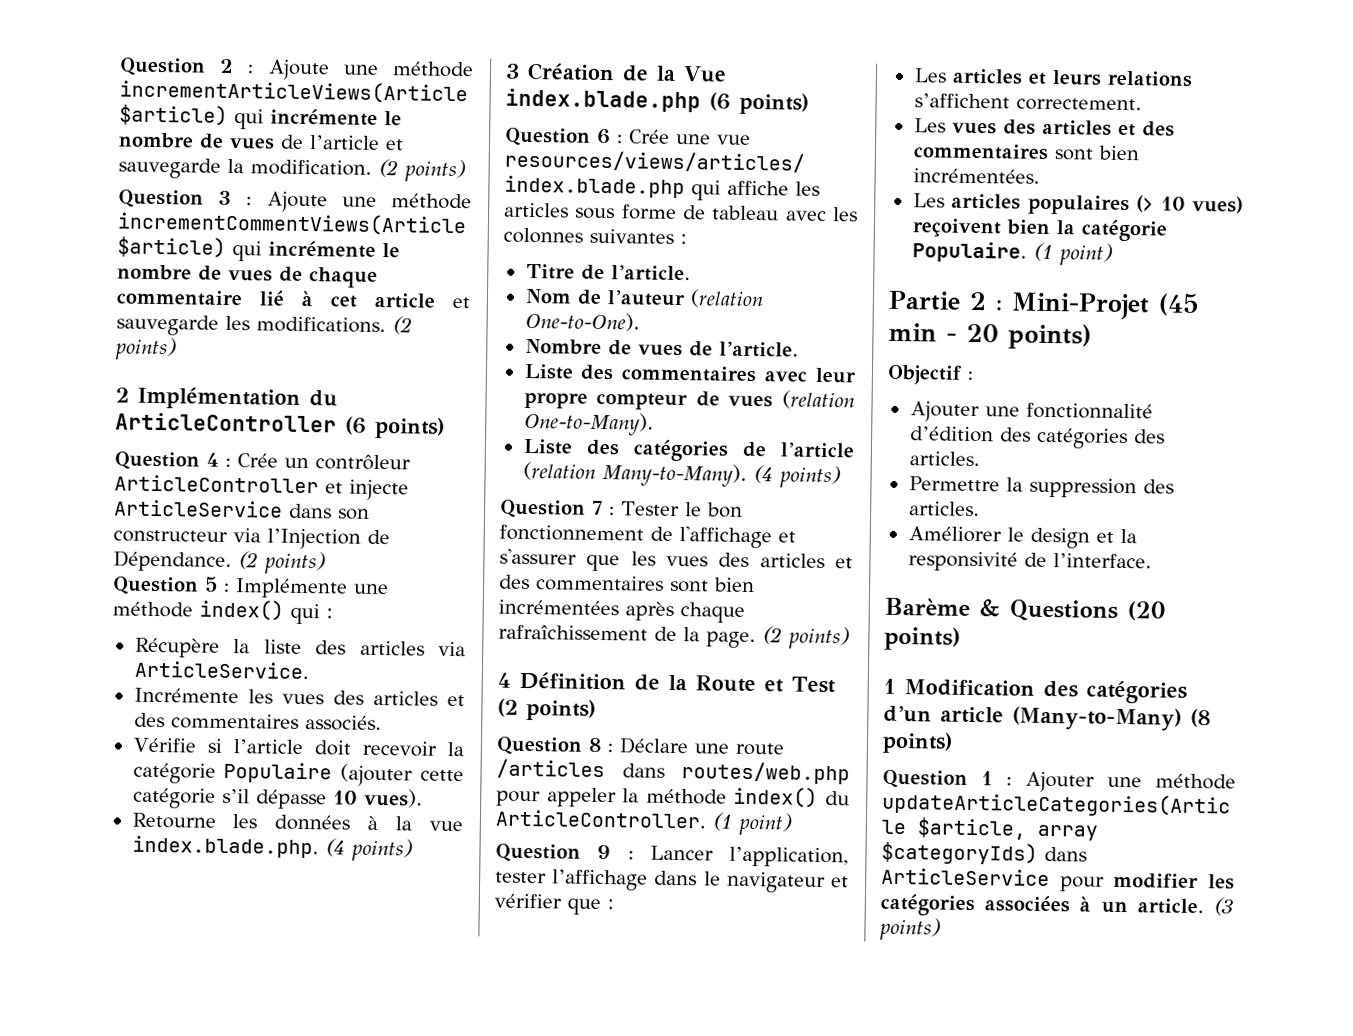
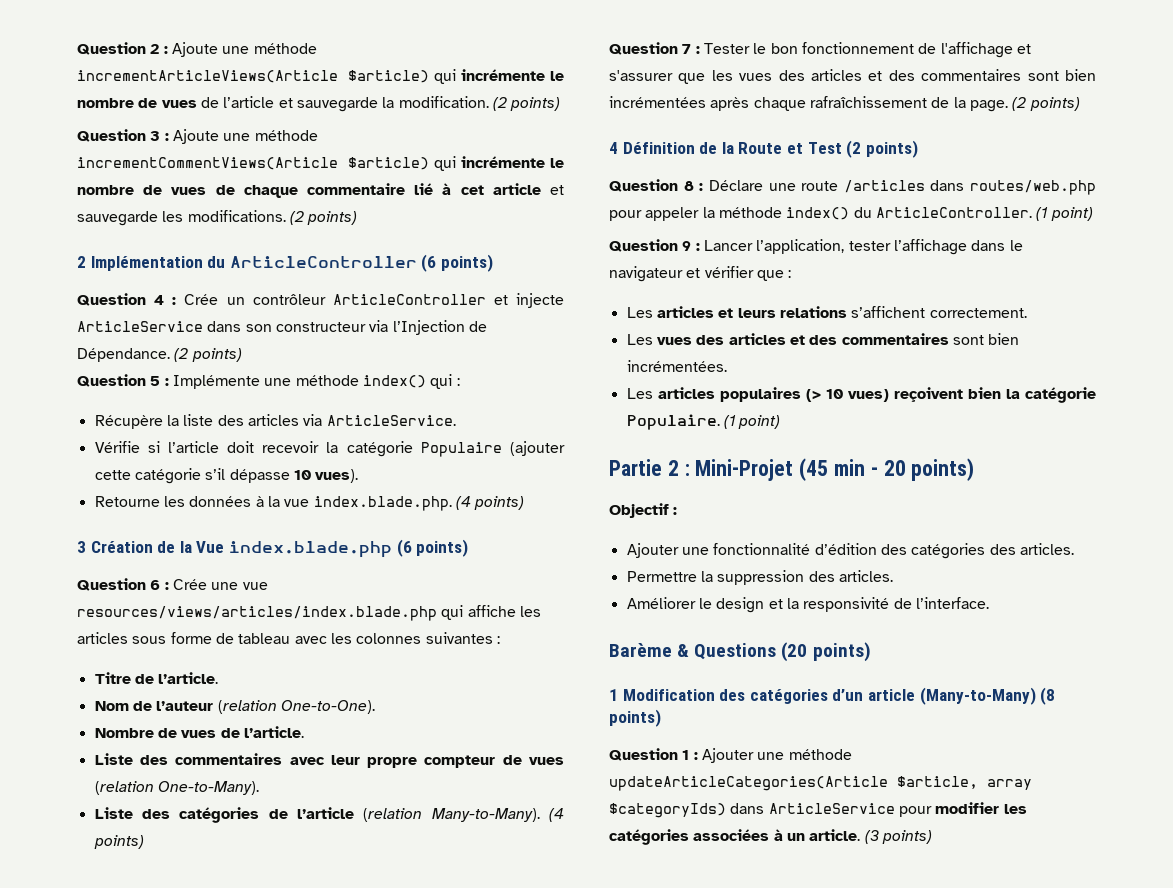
[133,687,465,707] [133,712,382,732] // Incrémente les vues des articles et des commentaires associés. -> (456, 420) none

